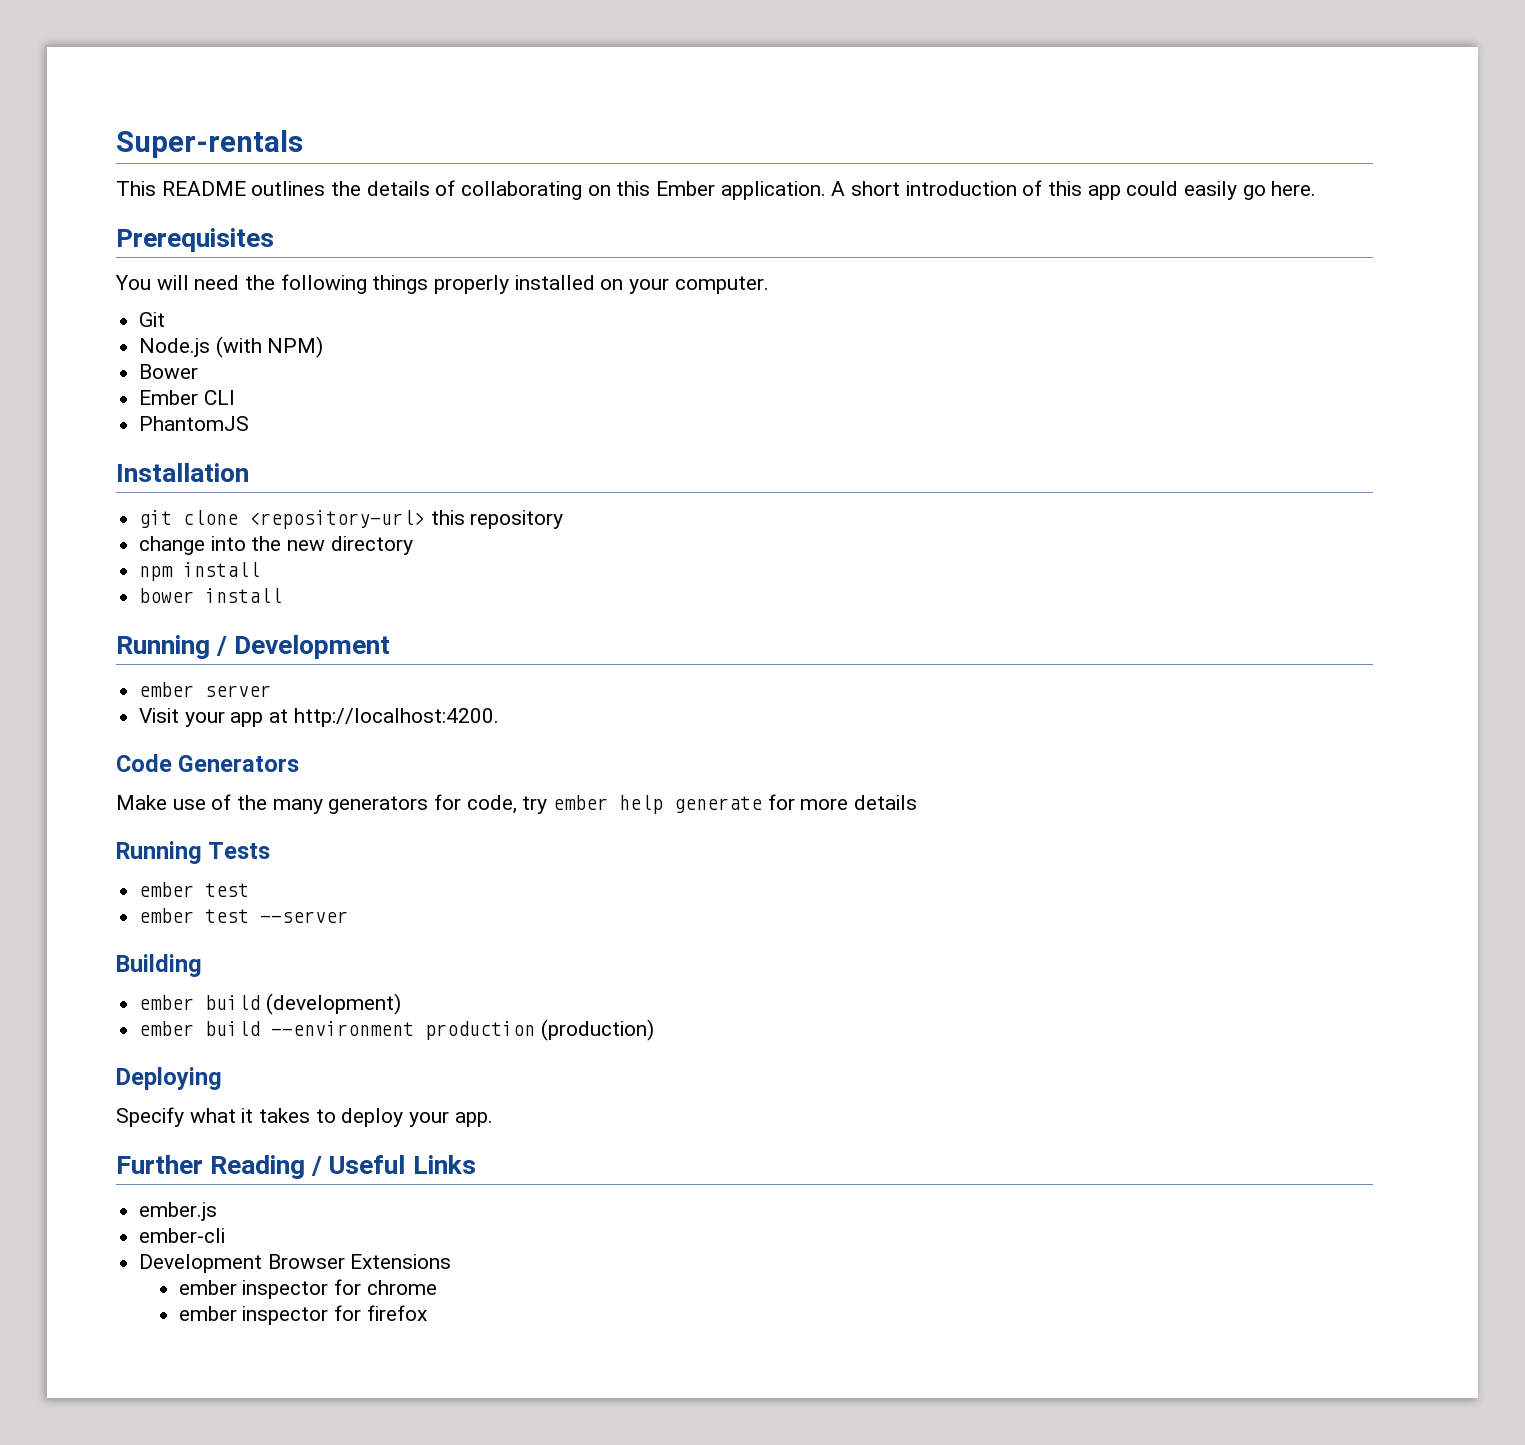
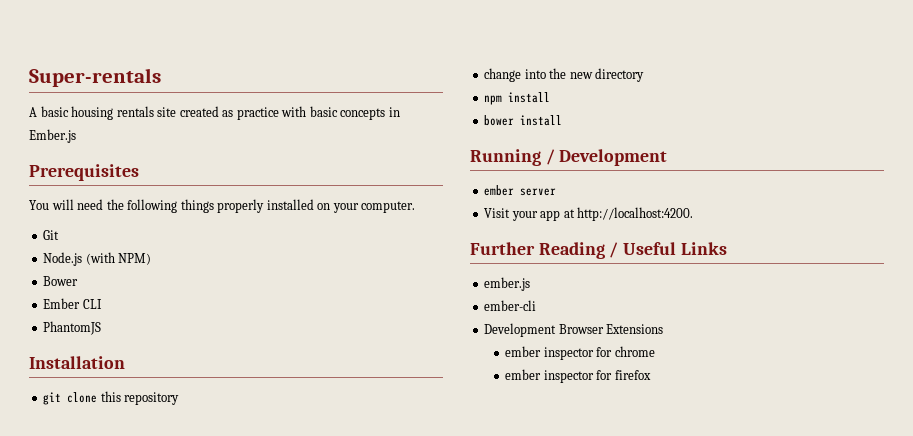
[116,180,1317,200] This README outlines the details of collaborating on this Ember application. A short introduction of this app could easily go here. -> [29,106,400,120] [29,129,76,143] A basic housing rentals site created as practice with basic concepts in Ember.js
[249,510,426,529] <repository-url> -> (98, 397) none
[116,754,300,772] [116,794,918,814] [116,841,271,864] [139,882,250,897] [139,908,349,923] [116,954,202,977] [139,993,401,1015] [139,1019,654,1041] [116,1067,222,1090] [116,1107,493,1127] // Code Generators // Make use of the many generators for code, try ember help generate for more details // Running Tests // ember test // ember test --server // Building // ember build (development) // ember build --environment production (production) // Deploying // Specify what it takes to deploy your app. -> (694, 214) none

